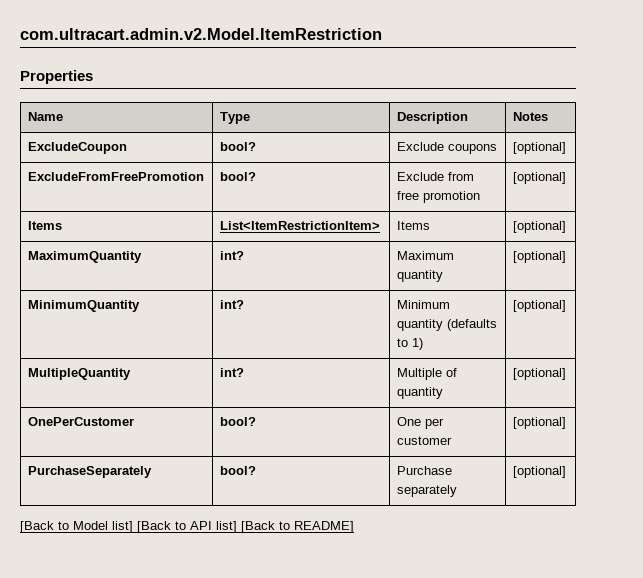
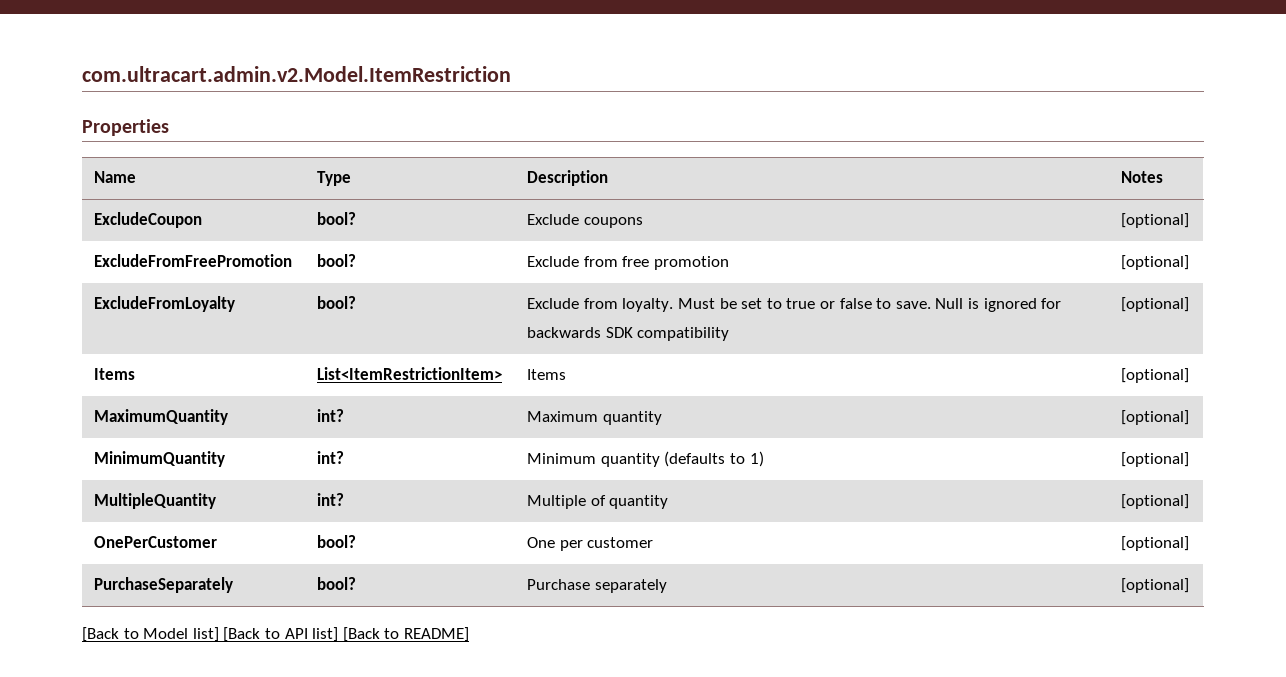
(566, 178) none -> [94,296,236,312] [317,296,357,309] [527,298,1062,312] [527,327,730,341] [1121,297,1190,312] // ExcludeFromLoyalty | bool? | Exclude from loyalty. Must be set to true or false to save. Null is ignored for backwards SDK compatibility | [optional]

